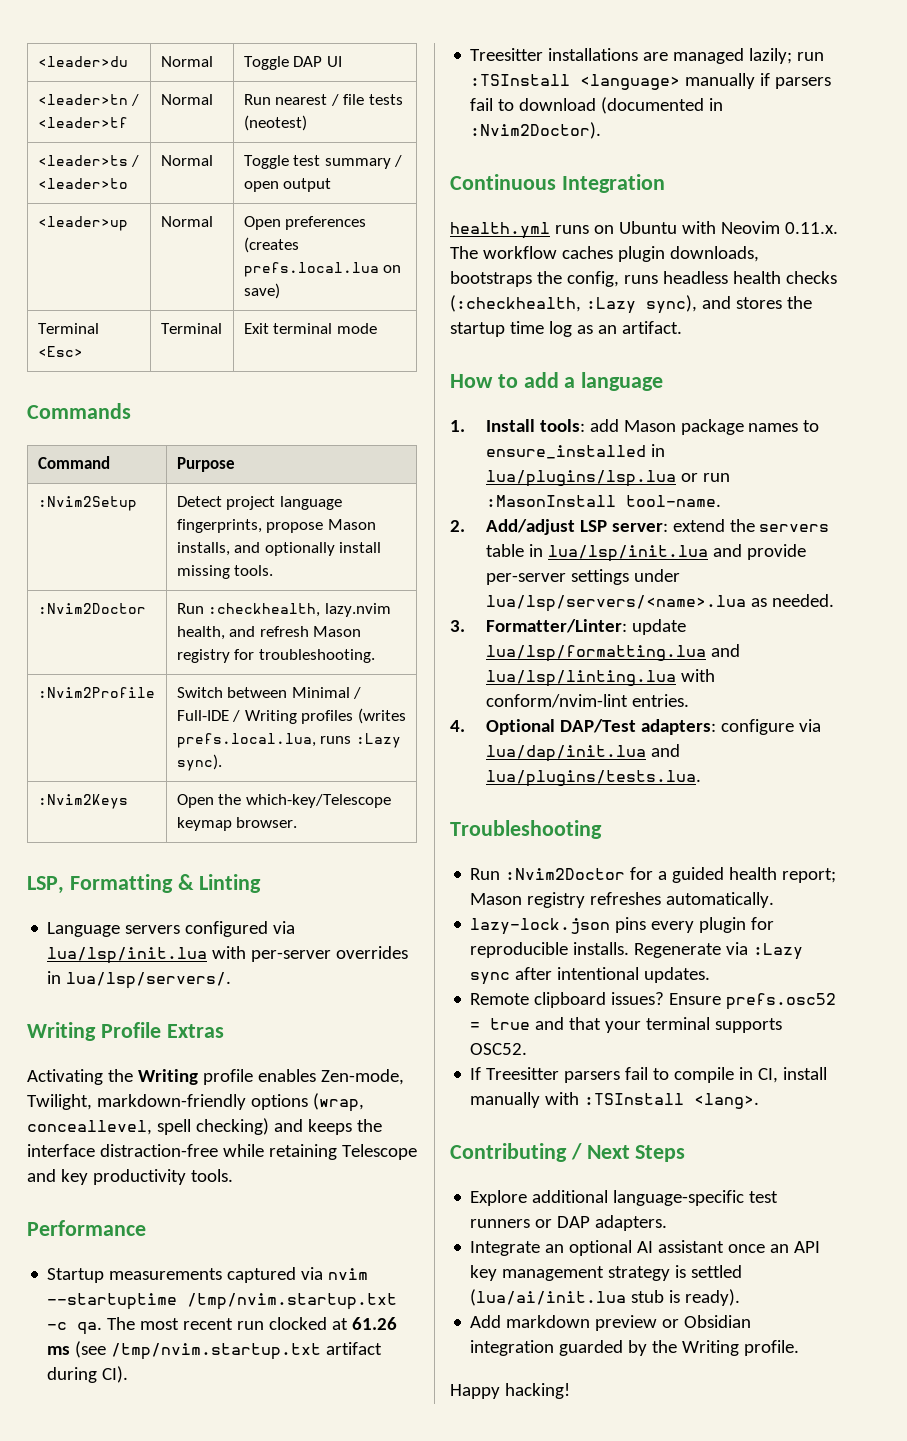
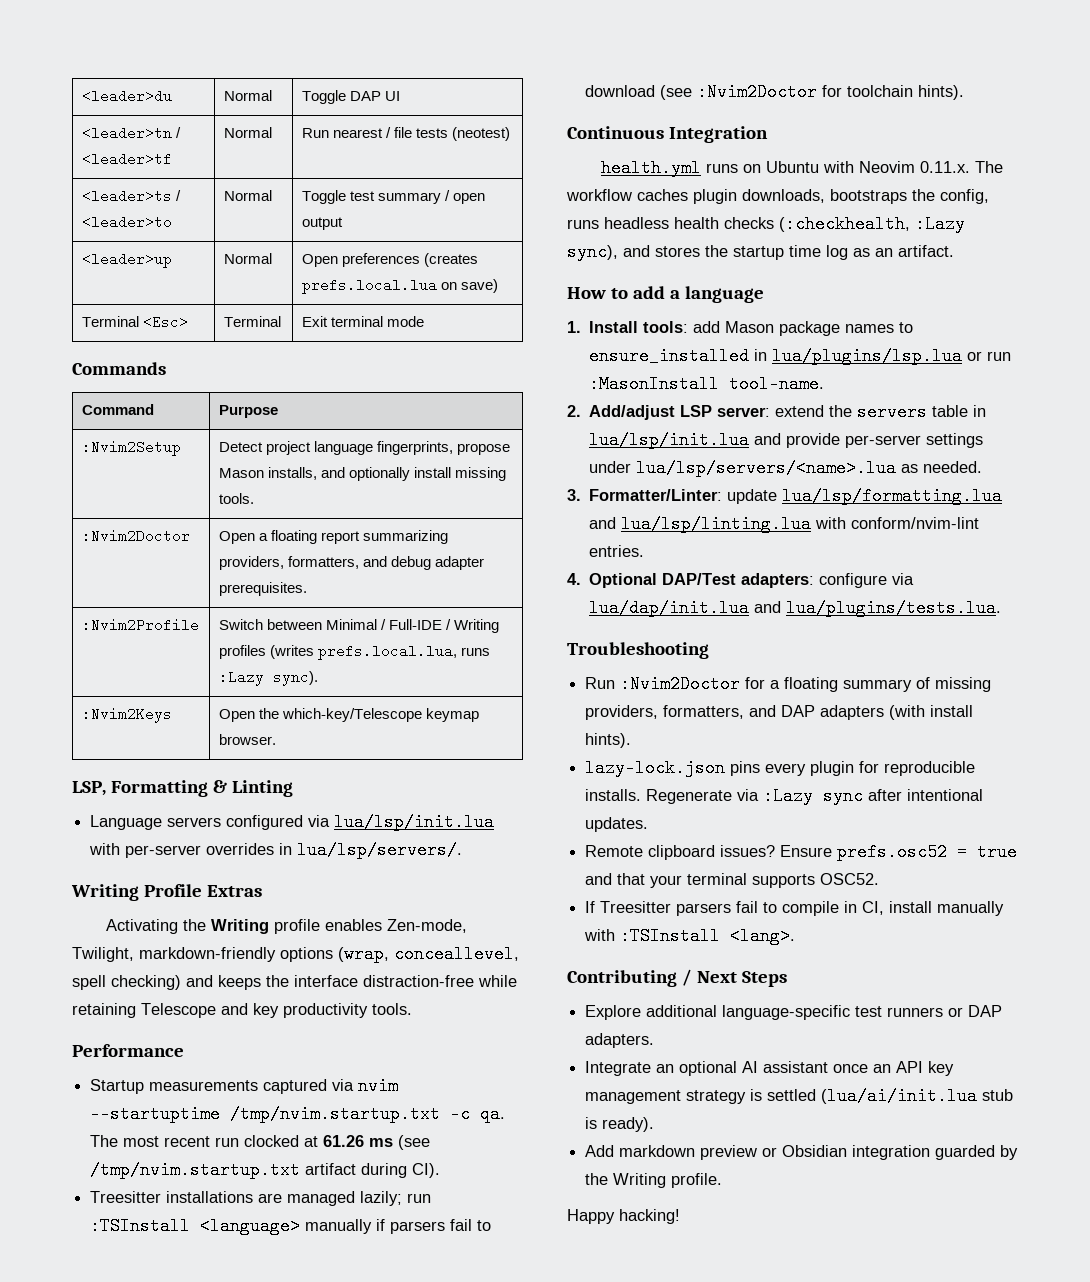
[176,603,391,617] [176,626,362,640] [176,649,375,663] Run :checkhealth, lazy.nvim health, and refresh Mason registry for troubleshooting. -> [218,530,449,544] [218,556,485,570] [218,582,307,596] Open a floating report summarizing providers, formatters, and debug adapter prerequisites.
[601,97,724,114] [470,122,602,139] (documented in :Nvim2Doctor). -> [660,83,965,101] (see :Nvim2Doctor for toolchain hints).
[672,867,837,883] [470,892,775,908] guided health report; Mason registry refreshes automatically. -> [784,677,992,692] [585,705,974,720] [585,733,632,748] floating summary of missing providers, formatters, and DAP adapters (with install hints).

